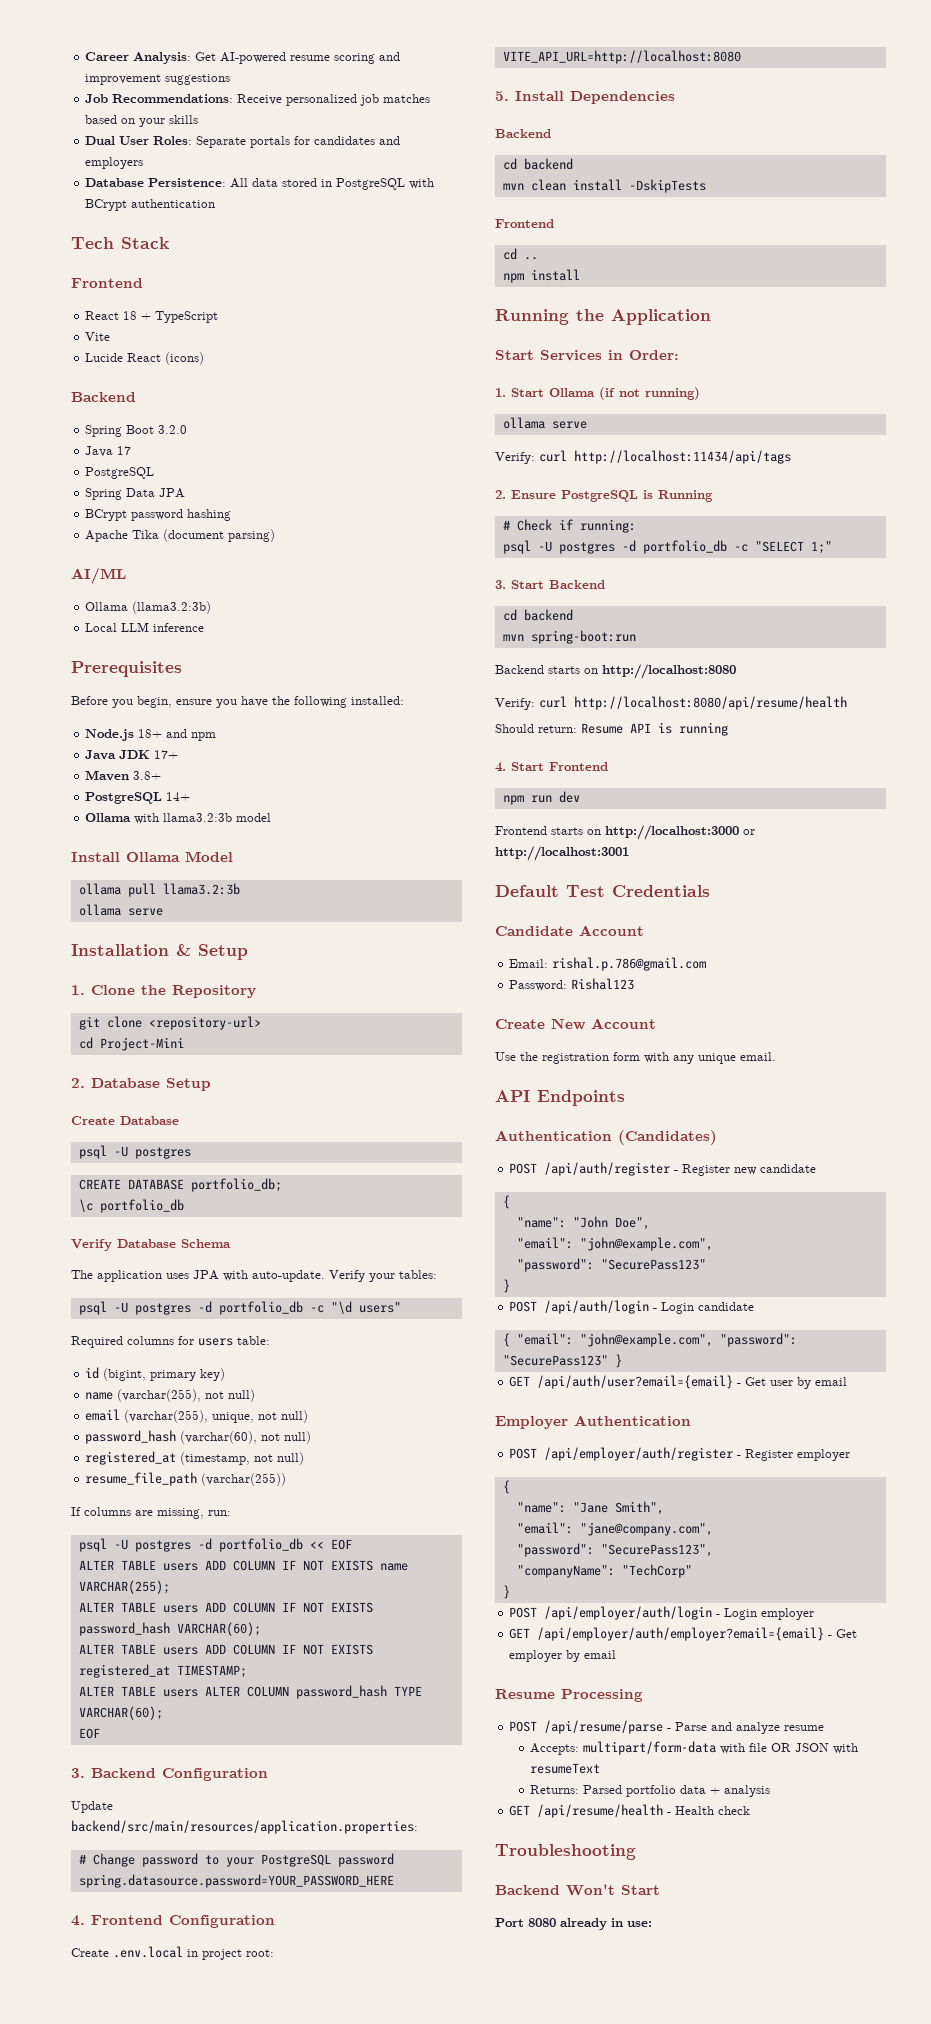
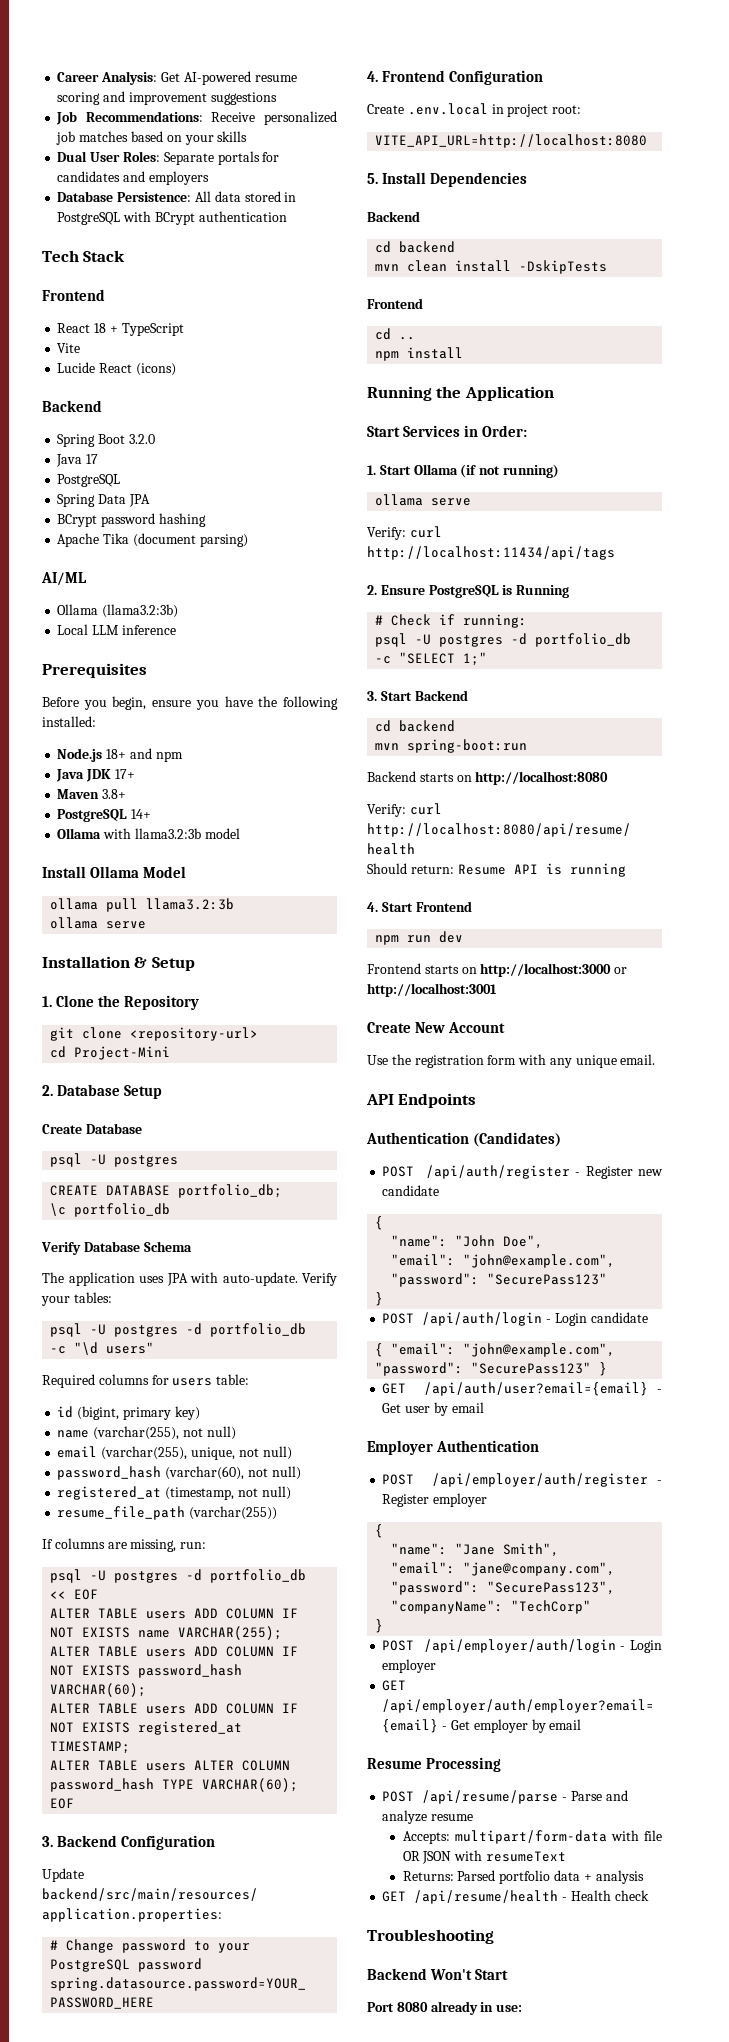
[495,885,710,897] [495,925,644,936] [509,957,707,971] [509,978,635,991] // Default Test Credentials // Candidate Account // Email: rishal.p.786@gmail.com // Password: Rishal123 -> (497, 990) none

